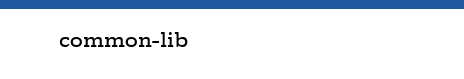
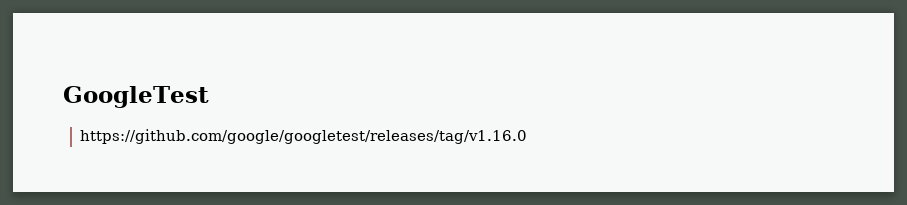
[59,32,188,47] common-lib -> [63,86,209,108] [80,129,528,144] GoogleTest // https://github.com/google/googletest/releases/tag/v1.16.0

